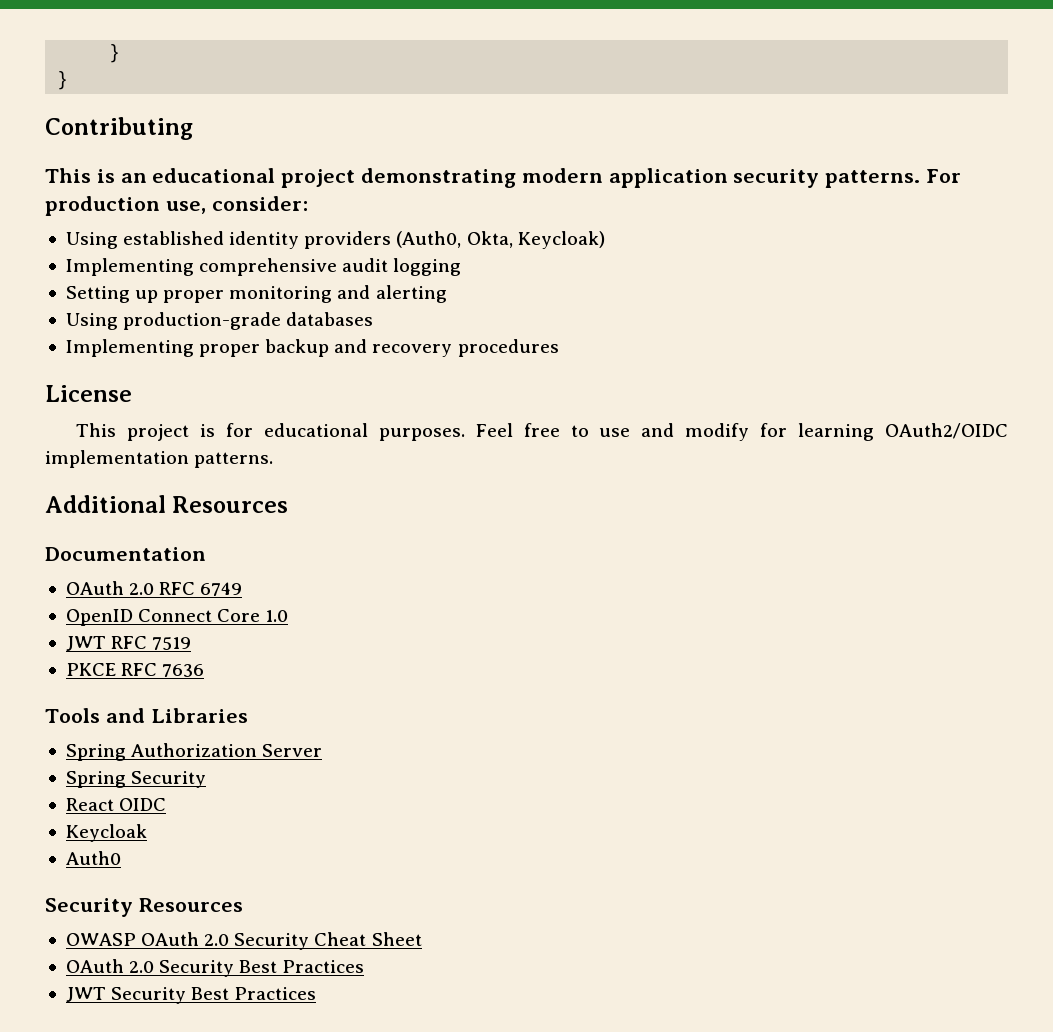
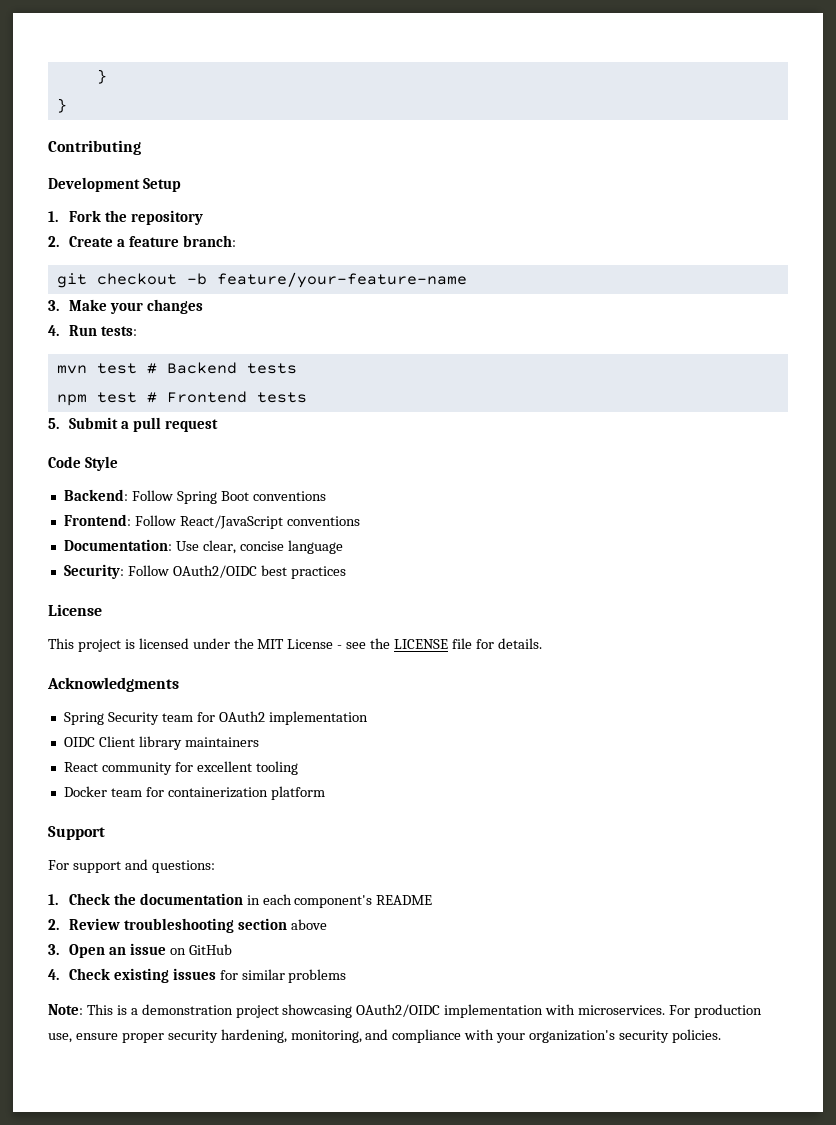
[45,168,962,188] [45,196,308,216] [65,231,605,249] [65,258,462,276] [65,285,447,303] [65,312,374,330] [65,339,559,357] [45,385,132,402] [76,423,1009,441] [45,450,274,468] [45,495,289,513] [45,547,206,561] [65,581,243,596] [65,609,289,626] [65,636,192,651] [65,663,205,677] [45,708,248,723] [65,743,323,761] [65,771,207,788] [65,798,167,811] [65,824,147,842] [65,851,121,865] [45,898,243,917] [65,932,422,950] [65,959,365,977] [65,987,317,1004] This is an educational project demonstrating modern application security patterns. For production use, consider: // Using established identity providers (Auth0, Okta, Keycloak) // Implementing comprehensive audit logging // Setting up proper monitoring and alerting // Using production-grade databases // Implementing proper backup and recovery procedures // License // This project is for educational purposes. Feel free to use and modify for learning OAuth2/OIDC implementation patterns. // Additional Resources // Documentation // OAuth 2.0 RFC 6749 // OpenID Connect Core 1.0 // JWT RFC 7519 // PKCE RFC 7636 // Tools and Libraries // Spring Authorization Server // Spring Security // React OIDC // Keycloak // Auth0 // Security Resources // OWASP OAuth 2.0 Security Cheat Sheet // OAuth 2.0 Security Best Practices // JWT Security Best Practices -> [48,177,182,192] [48,210,203,225] [48,235,236,247] [56,272,467,288] [48,299,203,314] [48,325,137,336] [56,362,297,374] [56,391,307,406] [48,417,218,432] [48,456,119,471] [63,489,326,504] [63,514,360,529] [63,539,343,554] [63,564,346,579] [48,604,102,616] [48,638,542,652] [47,677,179,692] [63,711,368,725] [63,736,259,750] [63,761,298,775] [63,786,325,800] [48,826,105,840] [48,859,215,873] [48,893,433,908] [48,918,327,933] [48,943,232,958] [48,968,347,983] [48,1004,762,1018] [48,1029,721,1043] Development Setup // 1. Fork the repository // 2. Create a feature branch: // git checkout -b feature/your-feature-name // 3. Make your changes // 4. Run tests: // mvn test # Backend tests // npm test # Frontend tests // 5. Submit a pull request // Code Style // Backend: Follow Spring Boot conventions // Frontend: Follow React/JavaScript conventions // Documentation: Use clear, concise language // Security: Follow OAuth2/OIDC best practices // License // This project is licensed under the MIT License - see the LICENSE file for details. // Acknowledgments // Spring Security team for OAuth2 implementation // OIDC Client library maintainers // React community for excellent tooling // Docker team for containerization platform // Support // For support and questions: // 1. Check the documentation in each component's README // 2. Review troubleshooting section above // 3. Open an issue on GitHub // 4. Check existing issues for similar problems // Note: This is a demonstration project showcasing OAuth2/OIDC implementation with microservices. For production use, ensure proper security hardening, monitoring, and compliance with your organization's security policies.

